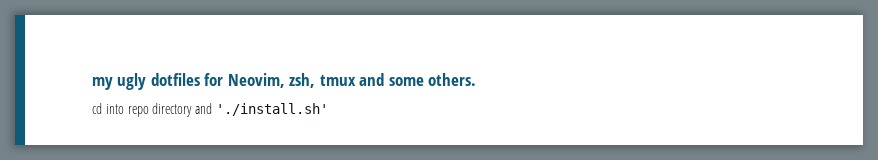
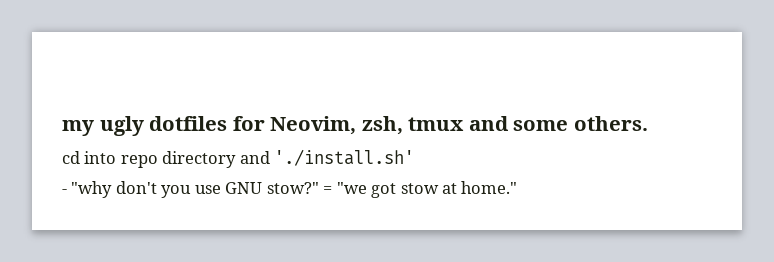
(328, 109) none -> [62,181,518,198] // - "why don't you use GNU stow?" = "we got stow at home."

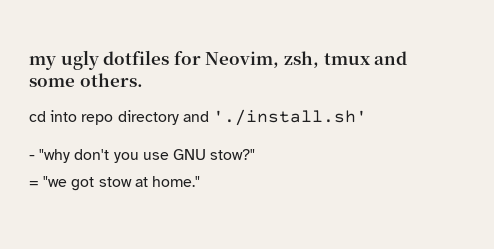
(319, 188) none -> (256, 154) //

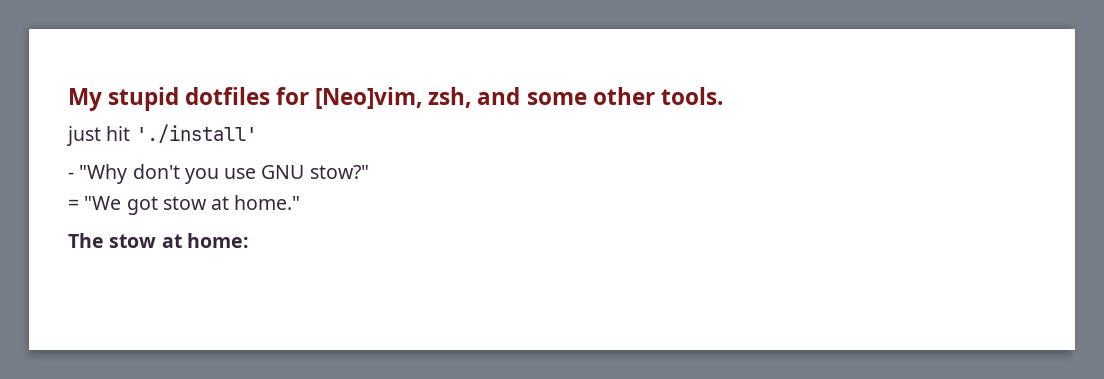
[29,50,408,70] [29,73,143,87] [29,109,367,126] my ugly dotfiles for Neovim, zsh, tmux and some others. // cd into repo directory and './install.sh' -> [68,87,723,111] [66,124,257,146] My stupid dotfiles for [Neo]vim, zsh, and some other tools. // just hit './install'
[39,149,71,163] "why -> [79,164,128,184] "Why
[43,176,68,187] "we -> [84,196,122,210] "We
(200, 181) none -> [68,233,249,248] // The stow at home:

